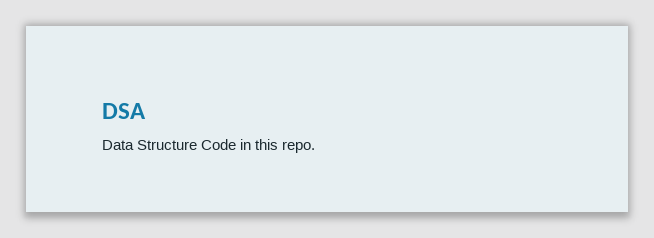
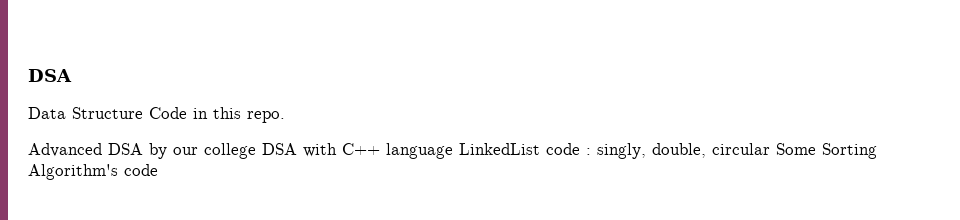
(316, 147) none -> [28,143,877,159] [28,164,158,180] // Advanced DSA by our college DSA with C++ language LinkedList code : singly, double, circular Some Sorting Algorithm's code

